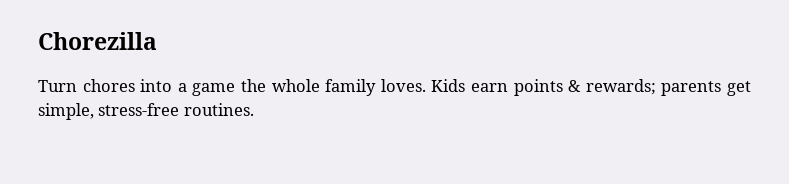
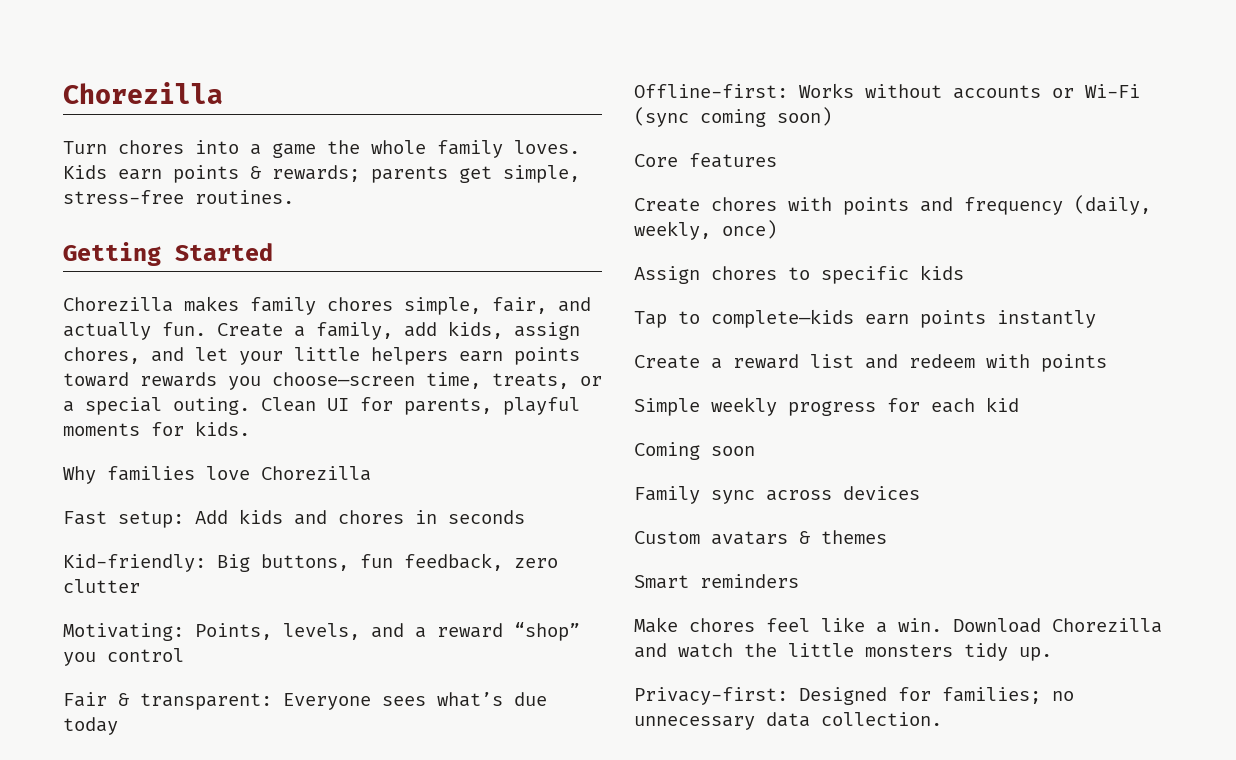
(254, 109) none -> [63,242,273,266] [63,296,591,315] [63,321,580,340] [63,347,580,365] [63,372,602,390] [63,397,580,415] [63,421,250,436] [63,466,371,484] [63,509,525,528] [63,553,558,572] [63,579,140,593] [63,622,580,641] [63,648,184,666] [63,692,547,710] [63,717,118,735] [634,83,1140,99] [634,107,832,127] [634,153,777,168] [634,195,1151,215] [634,220,777,240] [634,265,964,284] [634,309,1096,328] [634,354,1107,372] [634,397,1019,416] [634,442,755,460] [634,486,920,504] [634,530,887,545] [634,574,799,589] [634,617,1162,633] [634,643,1052,661] [634,687,1074,705] [634,712,942,730] // Getting Started // Chorezilla makes family chores simple, fair, and actually fun. Create a family, add kids, assign chores, and let your little helpers earn points toward rewards you choose—screen time, treats, or a special outing. Clean UI for parents, playful moments for kids. // Why families love Chorezilla // Fast setup: Add kids and chores in seconds // Kid-friendly: Big buttons, fun feedback, zero clutter // Motivating: Points, levels, and a reward “shop” you control // Fair & transparent: Everyone sees what’s due today // Offline-first: Works without accounts or Wi-Fi (sync coming soon) // Core features // Create chores with points and frequency (daily, weekly, once) // Assign chores to specific kids // Tap to complete—kids earn points instantly // Create a reward list and redeem with points // Simple weekly progress for each kid // Coming soon // Family sync across devices // Custom avatars & themes // Smart reminders // Make chores feel like a win. Download Chorezilla and watch the little monsters tidy up. // Privacy-first: Designed for families; no unnecessary data collection.

